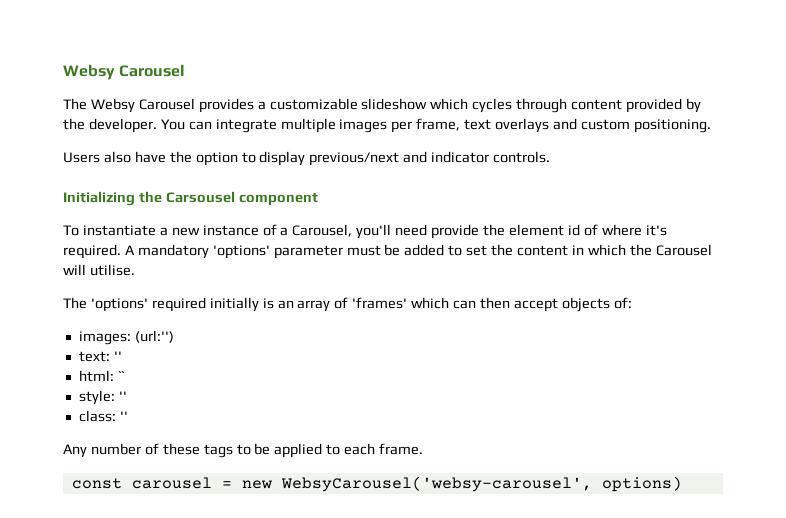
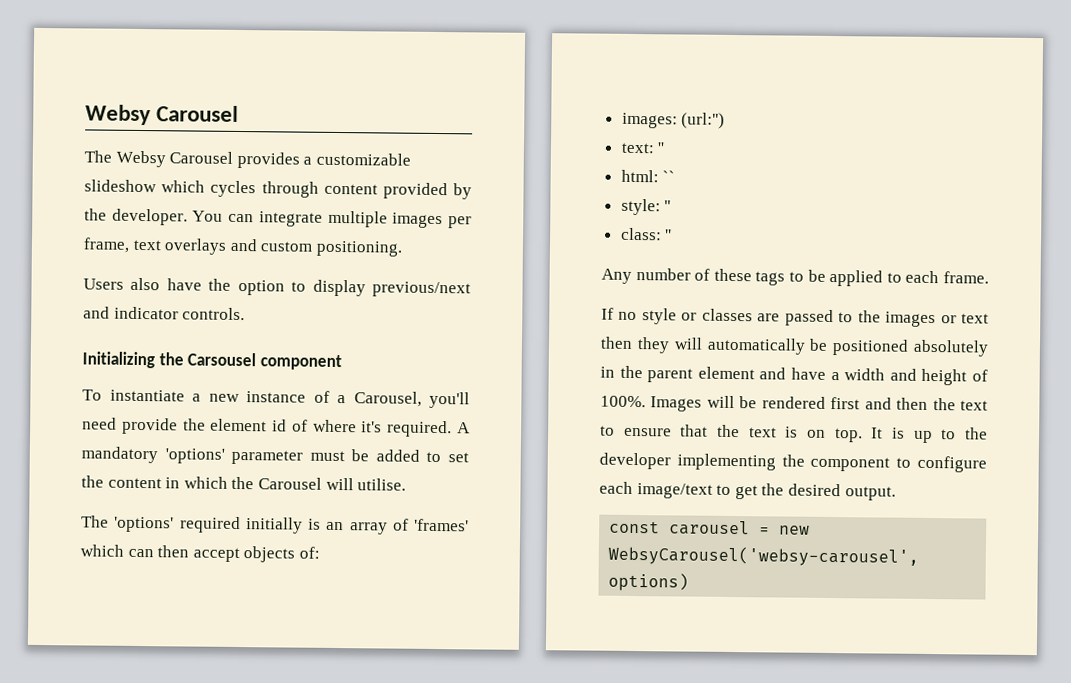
(424, 449) none -> [601,307,989,328] [600,336,989,357] [600,365,988,386] [600,395,989,412] [600,424,988,444] [599,452,987,473] [599,481,896,501] // If no style or classes are passed to the images or text then they will automatically be positioned absolutely in the parent element and have a width and height of 100%. Images will be rendered first and then the text to ensure that the text is on top. It is up to the developer implementing the component to configure each image/text to get the desired output.

